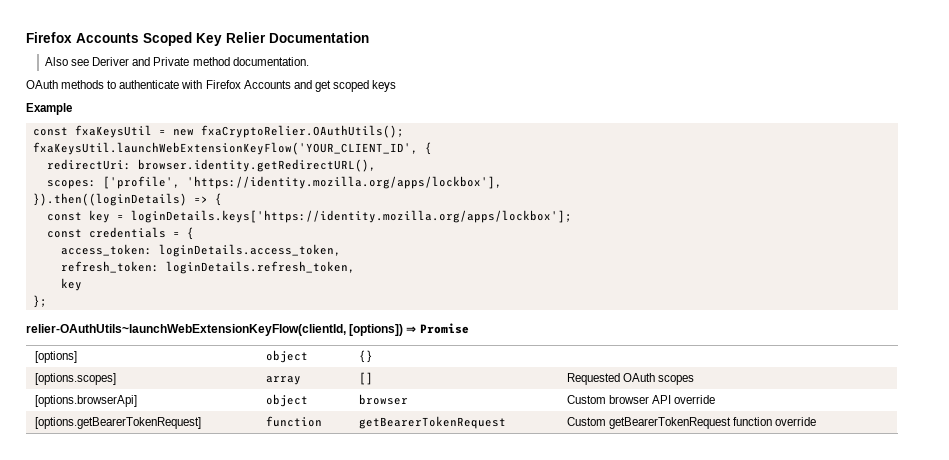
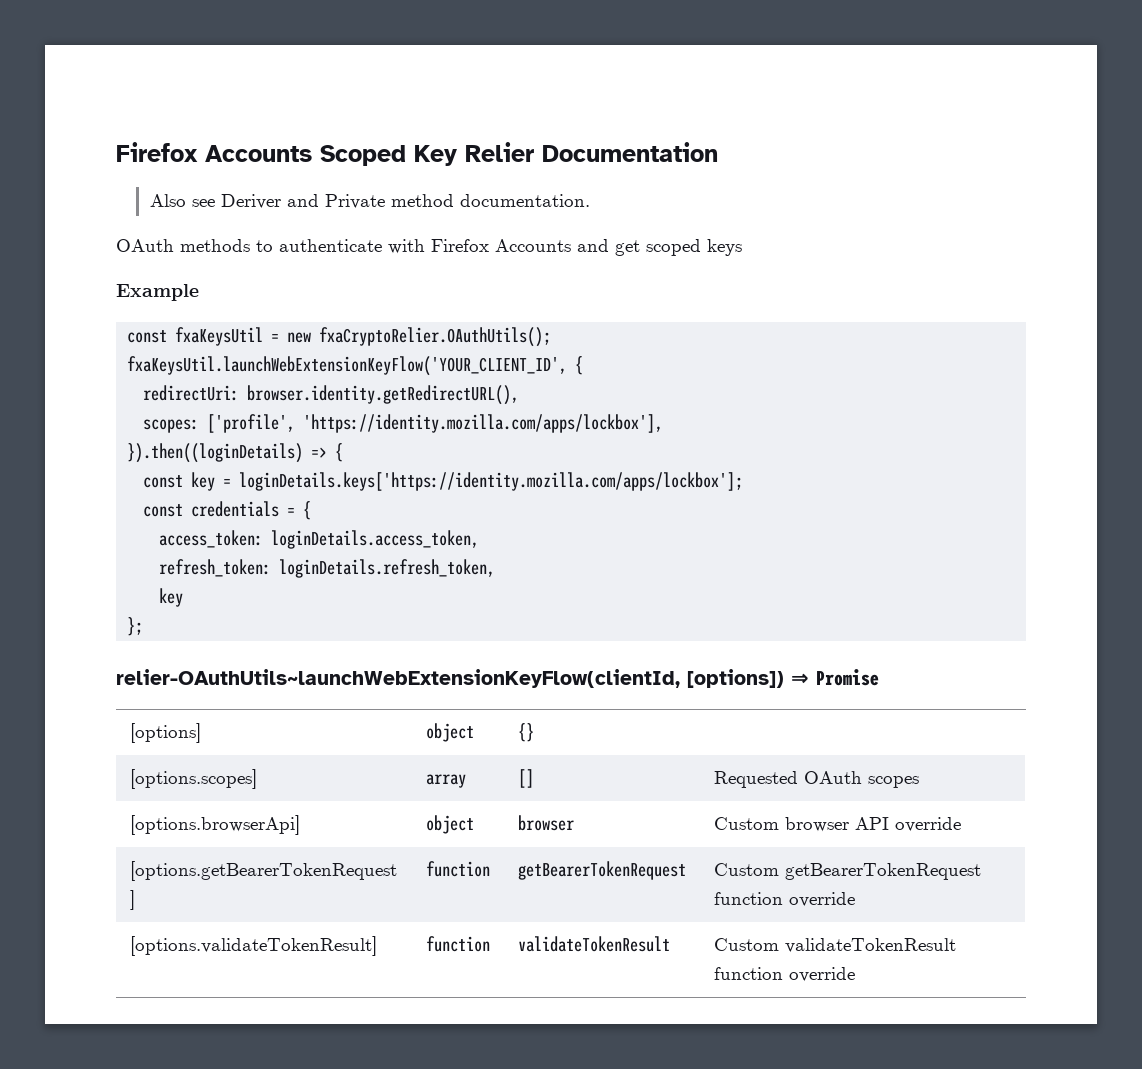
[186,176,502,189] 'https://identity.mozilla.org/apps/lockbox'], -> [303,414,664,433] 'https://identity.mozilla.com/apps/lockbox'],
[130,210,572,223] loginDetails.keys['https://identity.mozilla.org/apps/lockbox']; -> [239,472,744,491] loginDetails.keys['https://identity.mozilla.com/apps/lockbox'];
(817, 421) none -> [129,936,377,956] [425,936,490,952] [517,936,670,952] [713,938,956,953] [713,967,855,982] // [options.validateTokenResult] | function | validateTokenResult | Custom validateTokenResult function override

